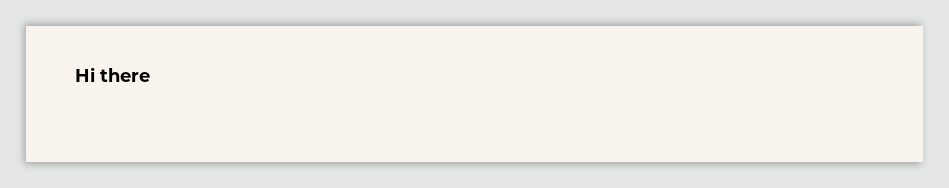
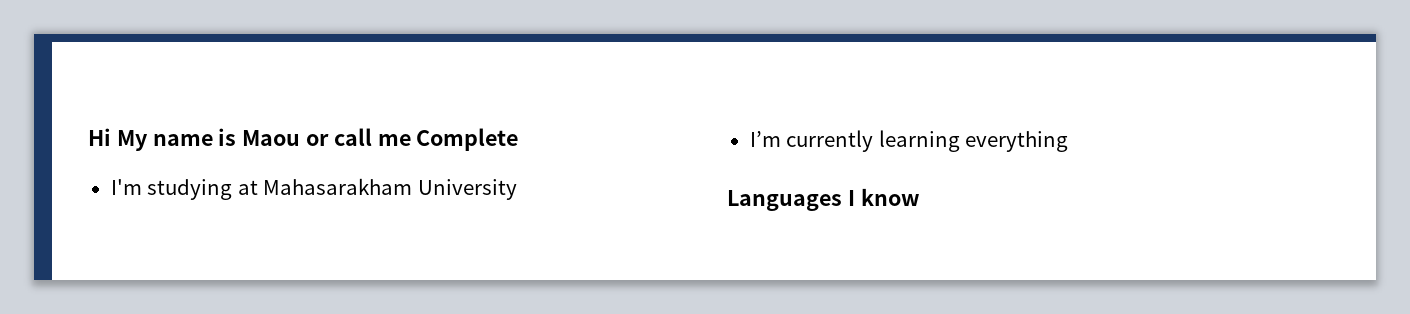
[100,68,150,82] there -> [116,128,519,151] [110,178,517,200] [749,130,1069,152] [727,188,920,211] My name is Maou or call me Complete // I'm studying at Mahasarakham University // I’m currently learning everything // Languages I know

